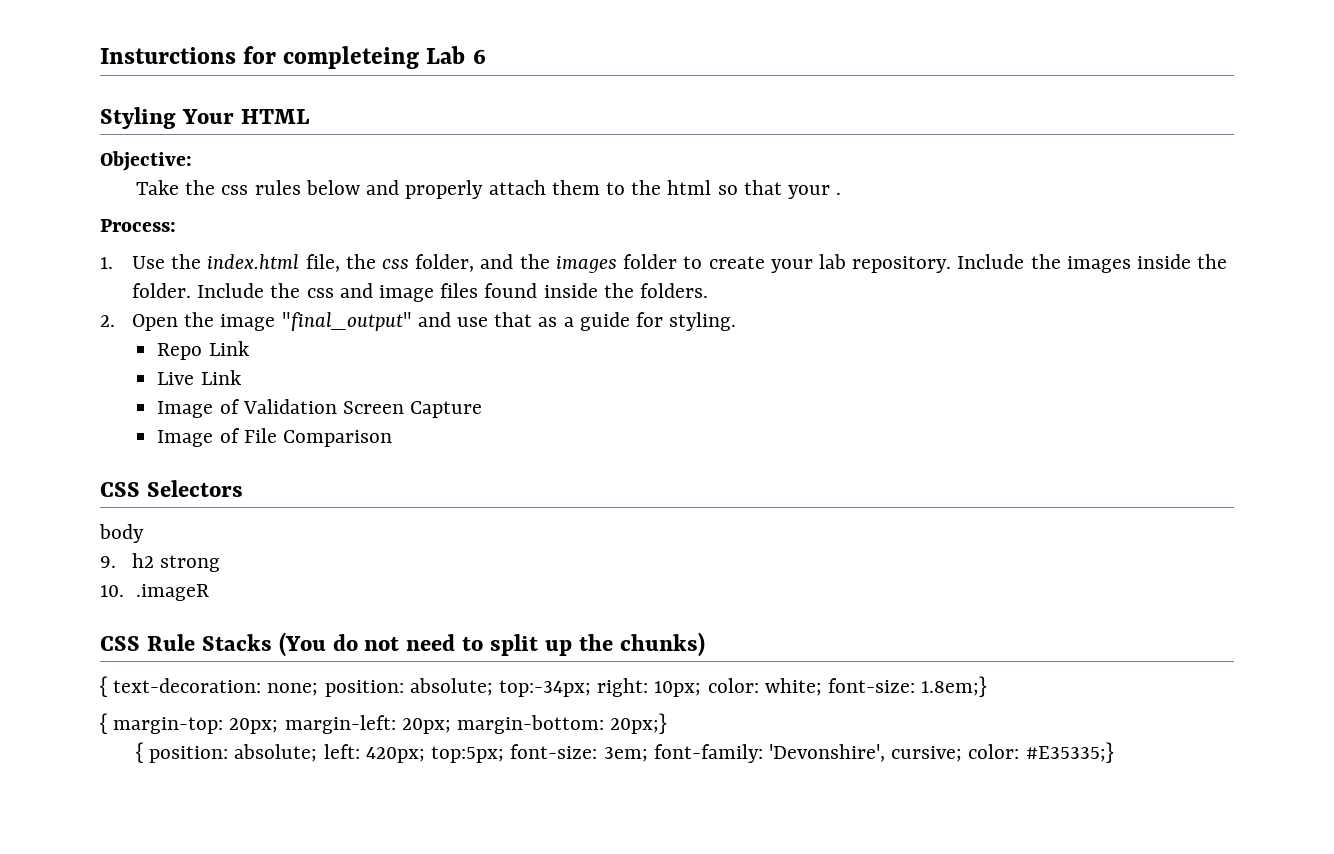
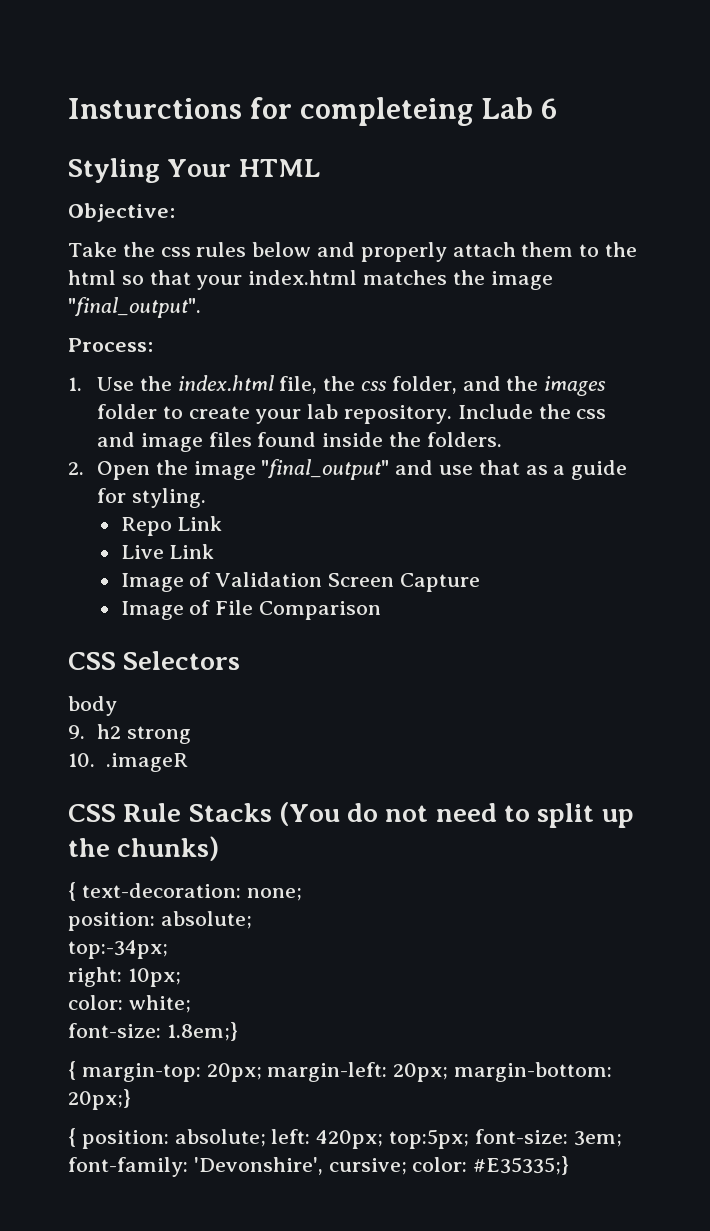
[836,192,842,195] . -> [248,270,553,290] [68,297,201,318] index.html matches the image "final_output".
[1066,254,1228,273] [131,283,301,298] images inside the folder. Include the -> (571, 411) none
[324,678,493,697] position: absolute; -> [68,911,252,931] // position: absolute; //
(592, 688) none -> (168, 949) //
(702, 689) none -> (181, 977) //
(822, 687) none -> (191, 1004) //

